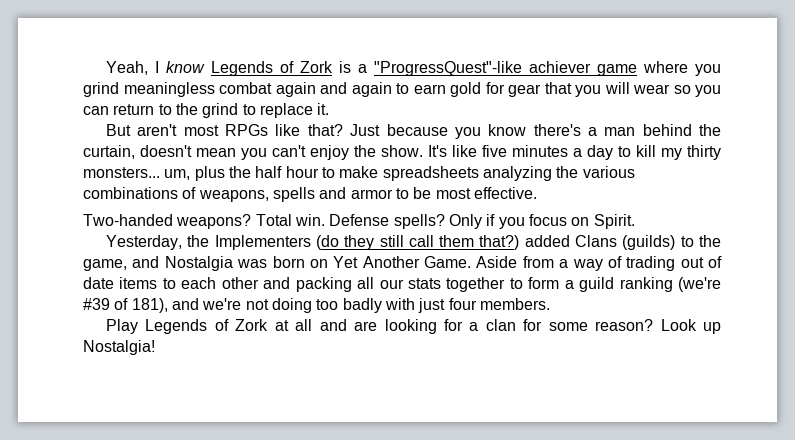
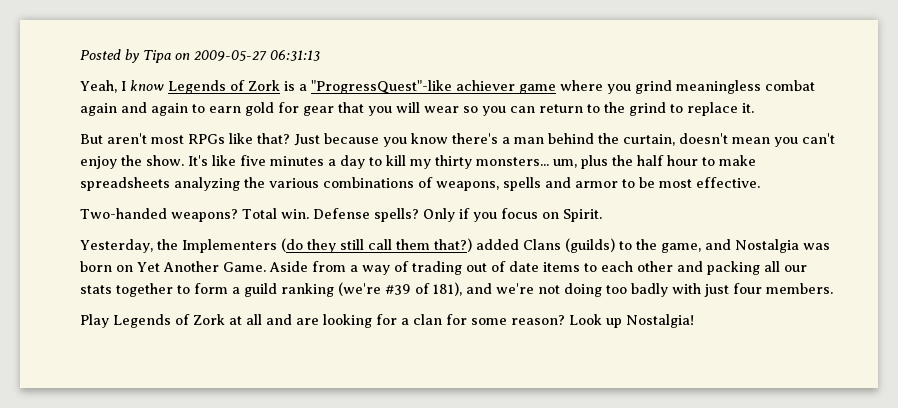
(106, 68) none -> [80,49,320,63] Posted by Tipa on 2009-05-27 06:31:13 //

